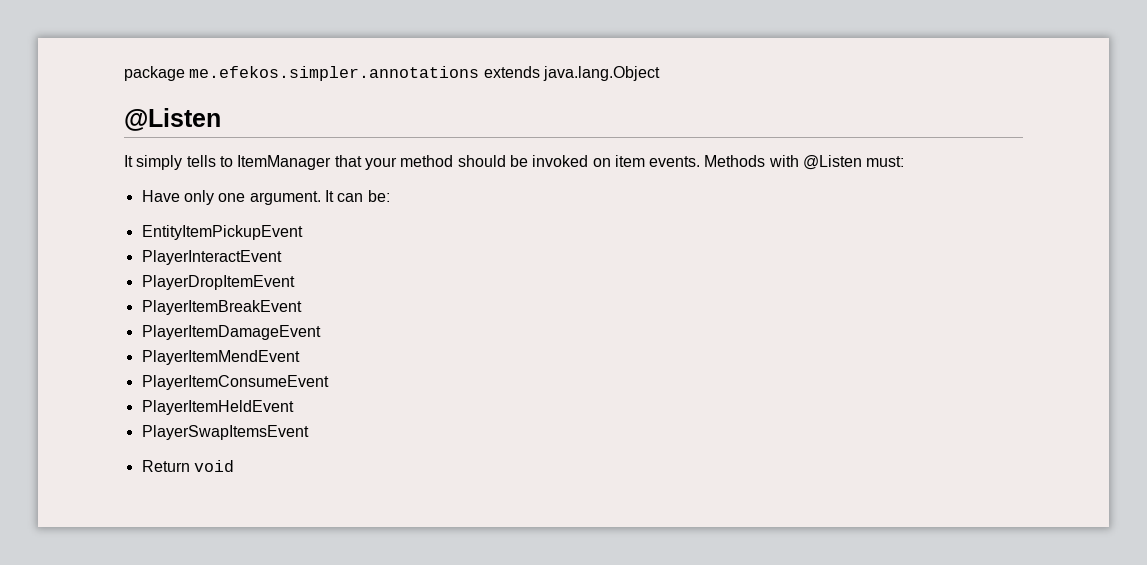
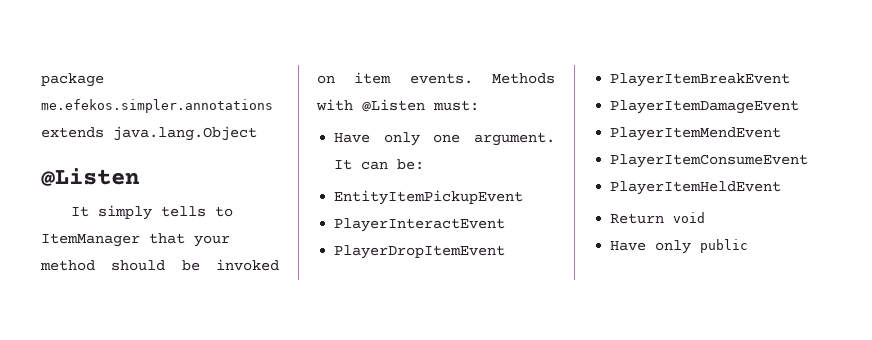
[141,425,309,440] // PlayerSwapItemsEvent -> (782, 188) none
(234, 466) none -> [610,239,749,254] // Have only public

